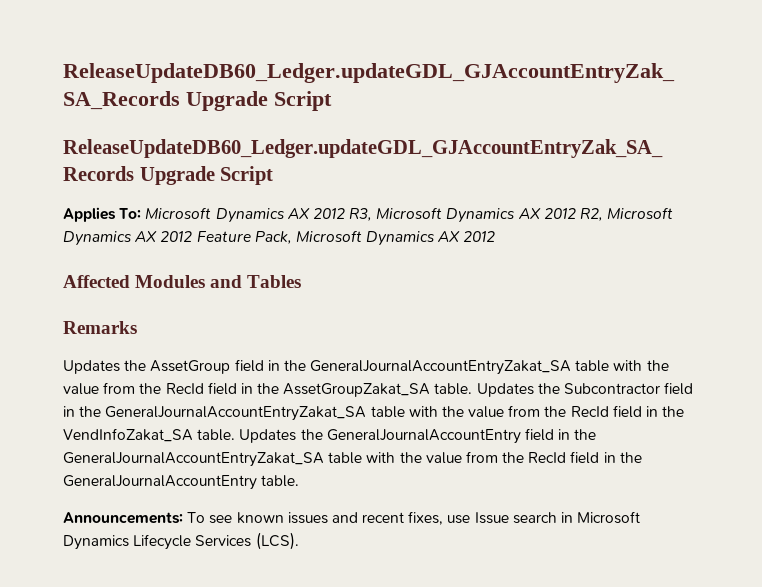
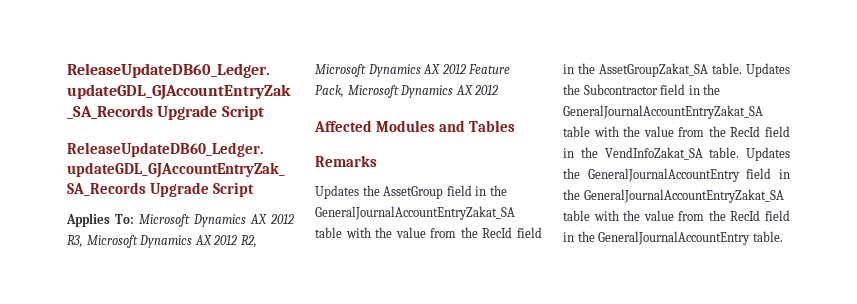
[63,511,641,525] [63,532,299,550] // Announcements: To see known issues and recent fixes, use Issue search in Microsoft Dynamics Lifecycle Services (LCS). -> (783, 236) none

